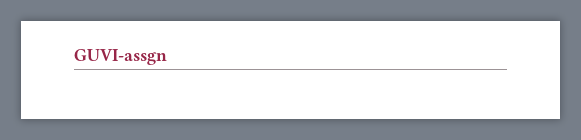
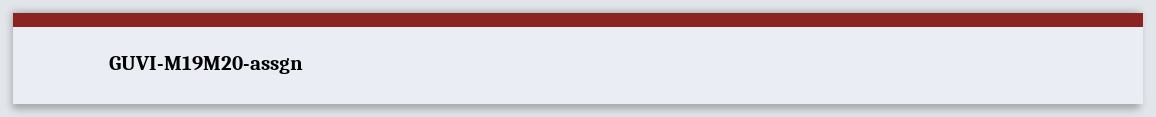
[74,49,167,65] GUVI-assgn -> [109,56,303,74] GUVI-M19M20-assgn

